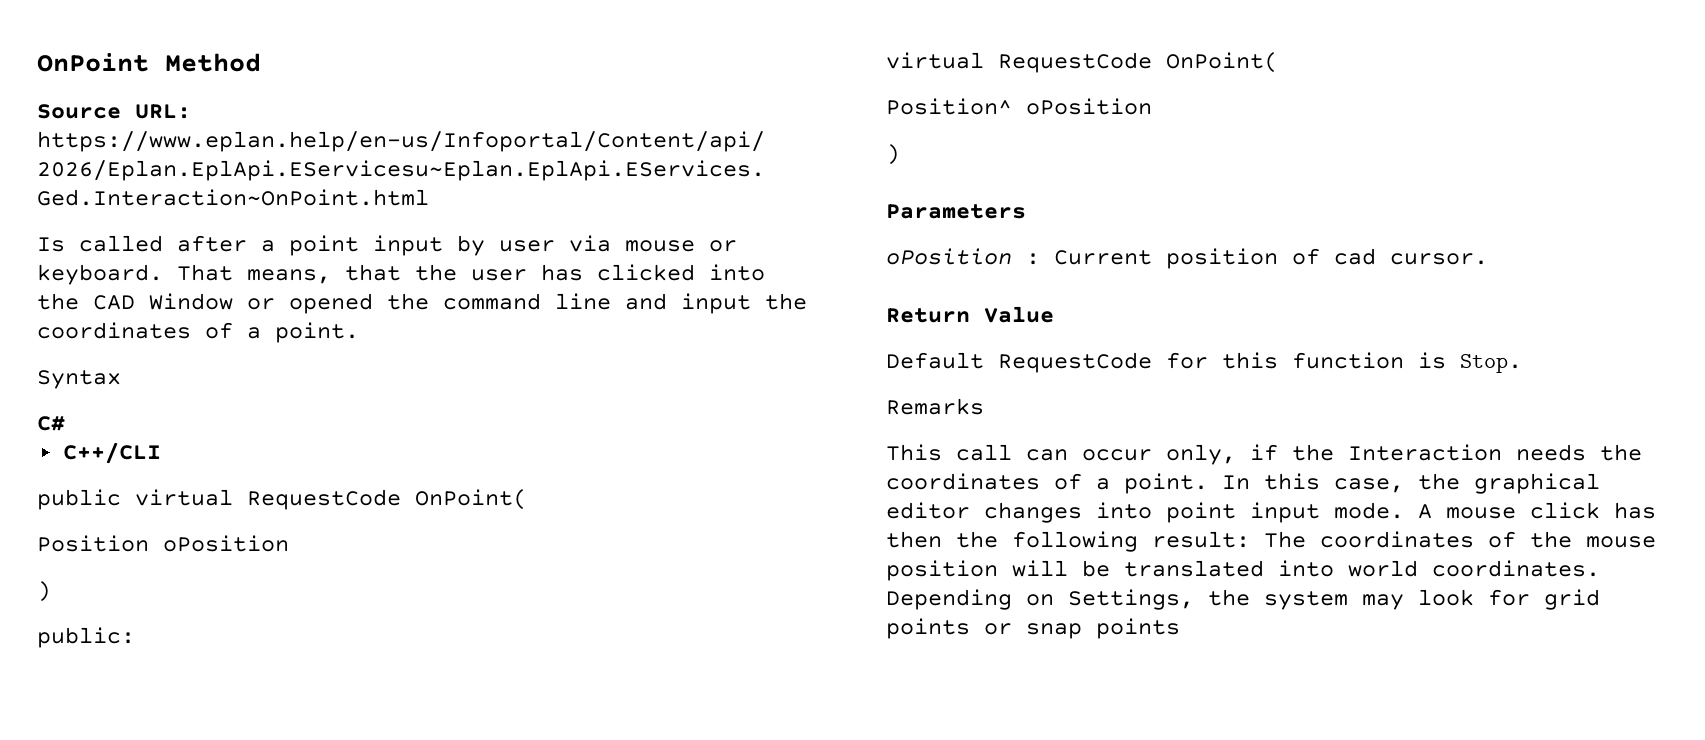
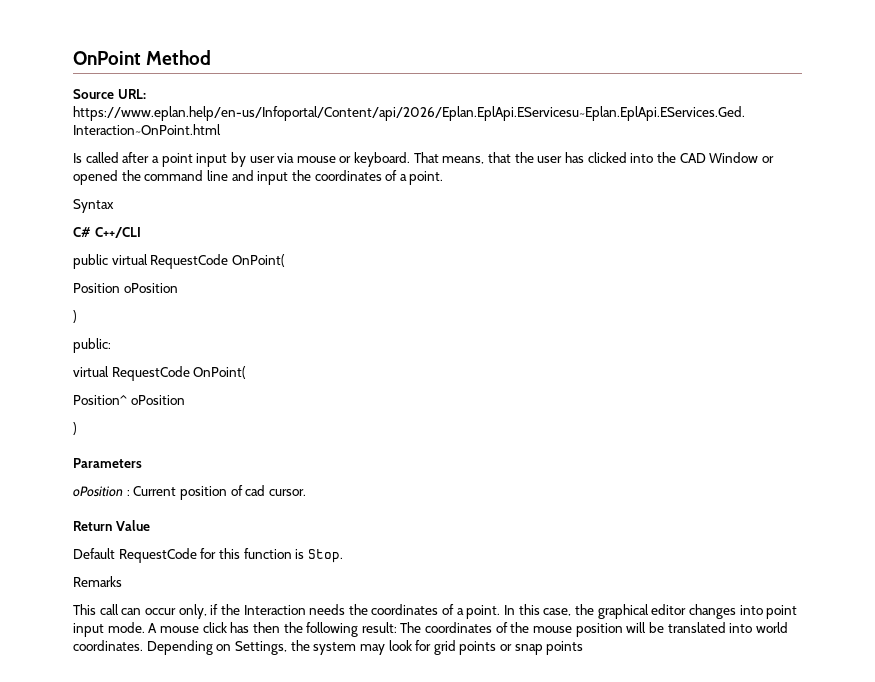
(65, 423) // -> (91, 232) none

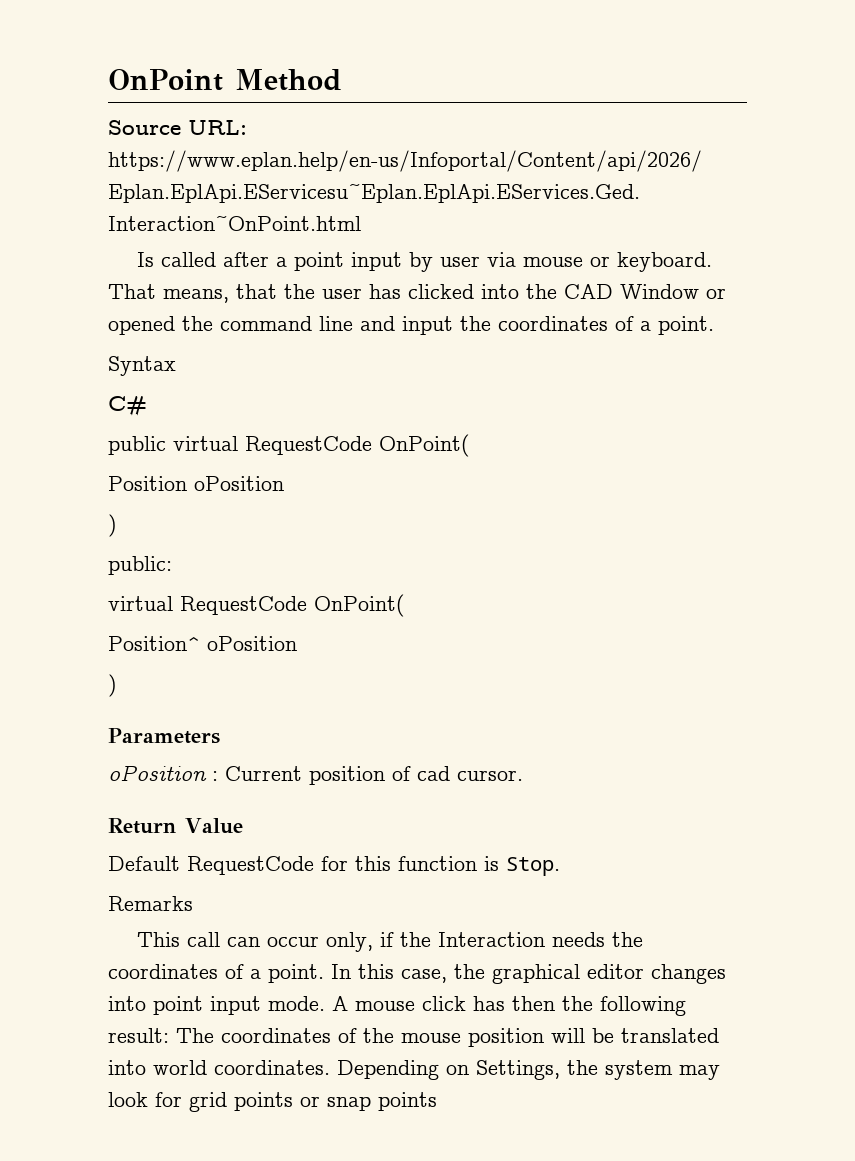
[94,227,141,238] C++/CLI -> (147, 406) none

